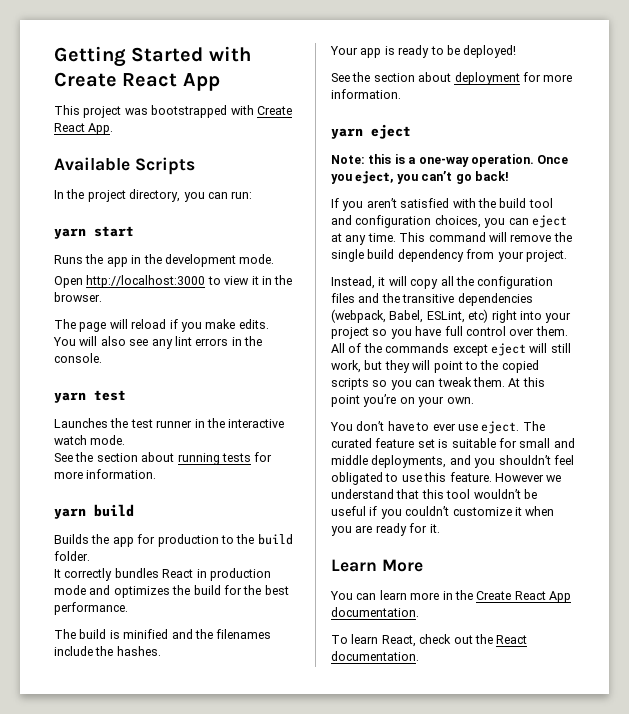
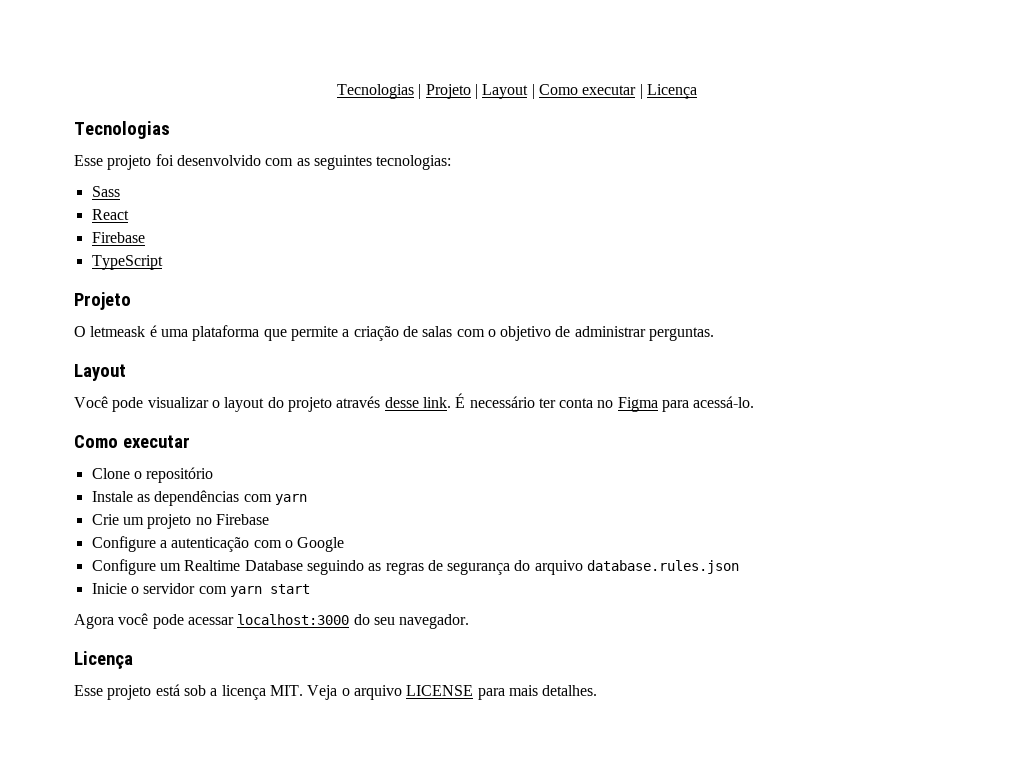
[54,46,251,67] [54,72,220,91] [54,105,292,118] [54,123,114,135] [54,157,195,175] [54,189,253,202] [54,226,134,239] [54,254,275,267] [54,275,293,288] [54,292,102,302] [54,319,269,332] [53,336,262,349] [54,353,102,363] [54,390,126,403] [54,418,285,428] [54,435,126,445] [54,452,273,465] [54,469,157,479] [54,504,134,519] [54,534,293,547] [54,551,90,561] [54,568,271,581] [54,585,289,598] [54,602,128,615] [54,629,272,639] [54,646,161,656] [330,45,517,58] [331,72,573,85] [331,89,401,99] [331,124,411,139] [331,154,569,167] [331,171,509,184] [331,198,553,211] [331,215,567,228] [331,232,572,245] [331,249,567,262] [331,276,554,289] [331,293,533,306] [331,309,572,323] [331,326,568,339] [331,343,571,356] [331,360,539,373] [331,377,545,390] [331,394,474,407] [330,421,545,434] [331,438,575,448] [331,455,574,468] [331,472,562,485] [331,489,537,499] [331,506,555,519] [331,523,440,536] [331,559,423,572] [330,590,571,603] [331,607,419,617] [331,634,528,647] [331,651,419,661] Getting Started with Create React App // This project was bootstrapped with Create React App. // Available Scripts // In the project directory, you can run: // yarn start // Runs the app in the development mode. // Open http://localhost:3000 to view it in the browser. // The page will reload if you make edits. // You will also see any lint errors in the console. // yarn test // Launches the test runner in the interactive watch mode. // See the section about running tests for more information. // yarn build // Builds the app for production to the build folder. // It correctly bundles React in production mode and optimizes the build for the best performance. // The build is minified and the filenames include the hashes. // Your app is ready to be deployed! // See the section about deployment for more information. // yarn eject // Note: this is a one-way operation. Once you eject, you can’t go back! // If you aren’t satisfied with the build tool and configuration choices, you can eject at any time. This command will remove the single build dependency from your project. // Instead, it will copy all the configuration files and the transitive dependencies (webpack, Babel, ESLint, etc) right into your project so you have full control over them. All of the commands except eject will still work, but they will point to the copied scripts so you can tweak them. At this point you’re on your own. // You don’t have to ever use eject. The curated feature set is suitable for small and middle deployments, and you shouldn’t feel obligated to use this feature. However we understand that this tool wouldn’t be useful if you couldn’t customize it when you are ready for it. // Learn More // You can learn more in the Create React App documentation. // To learn React, check out the React documentation. -> [337,84,697,99] [74,121,170,139] [74,154,452,170] [91,186,120,197] [91,209,129,220] [91,232,145,243] [91,255,163,270] [74,292,131,310] [74,325,715,341] [74,364,126,381] [74,393,755,412] [74,435,190,448] [91,467,214,483] [91,490,307,506] [91,514,269,529] [91,536,345,552] [91,559,740,575] [91,583,310,597] [74,613,470,629] [74,651,133,669] [74,684,598,700] Tecnologias | Projeto | Layout | Como executar | Licença // Tecnologias // Esse projeto foi desenvolvido com as seguintes tecnologias: // Sass // React // Firebase // TypeScript // Projeto // O letmeask é uma plataforma que permite a criação de salas com o objetivo de administrar perguntas. // Layout // Você pode visualizar o layout do projeto através desse link. É necessário ter conta no Figma para acessá-lo. // Como executar // Clone o repositório // Instale as dependências com yarn // Crie um projeto no Firebase // Configure a autenticação com o Google // Configure um Realtime Database seguindo as regras de segurança do arquivo database.rules.json // Inicie o servidor com yarn start // Agora você pode acessar localhost:3000 do seu navegador. // Licença // Esse projeto está sob a licença MIT. Veja o arquivo LICENSE para mais detalhes.

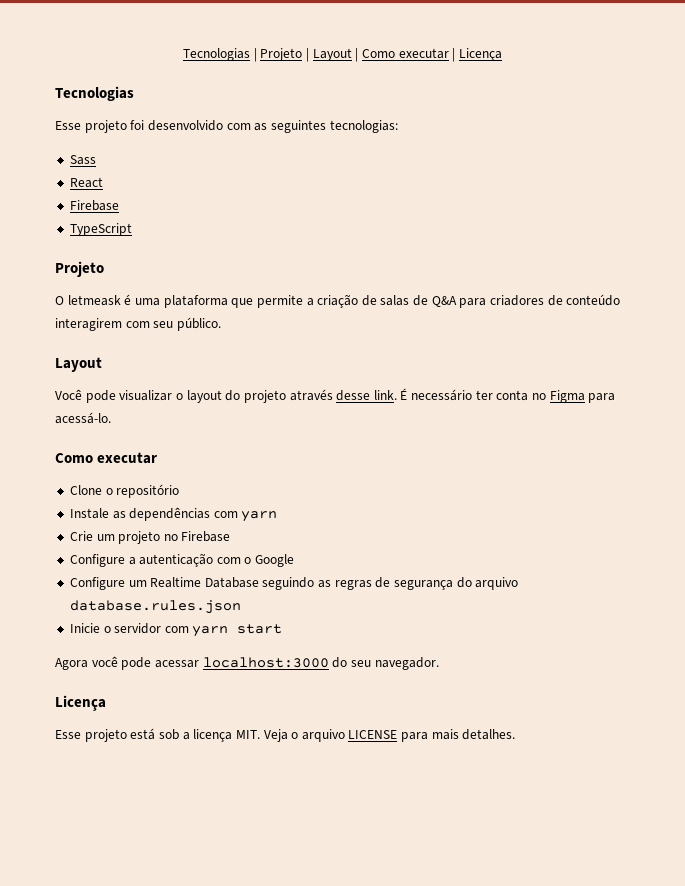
[456,326,715,341] com o objetivo de administrar perguntas. -> [413,294,621,308] [55,317,221,331] de Q&A para criadores de conteúdo interagirem com seu público.

